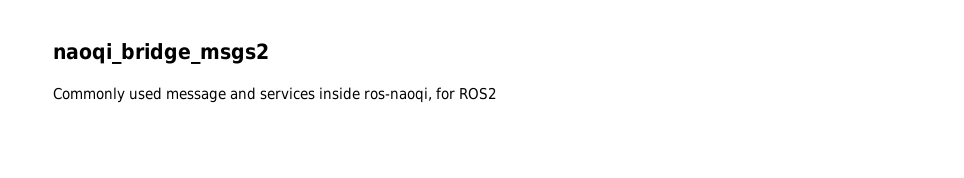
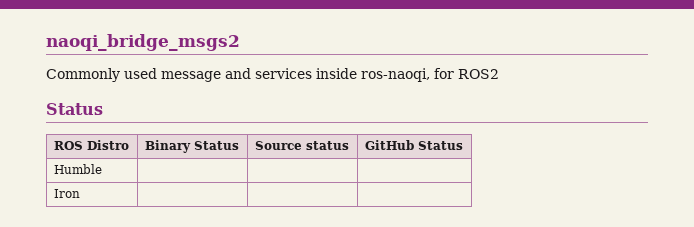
(498, 93) none -> [46,103,103,115] [53,140,129,150] [144,140,239,153] [254,141,349,150] [364,140,463,150] [53,164,102,174] [53,189,80,198] // Status // ROS Distro | Binary Status | Source status | GitHub Status // Humble | | | // Iron | | |

